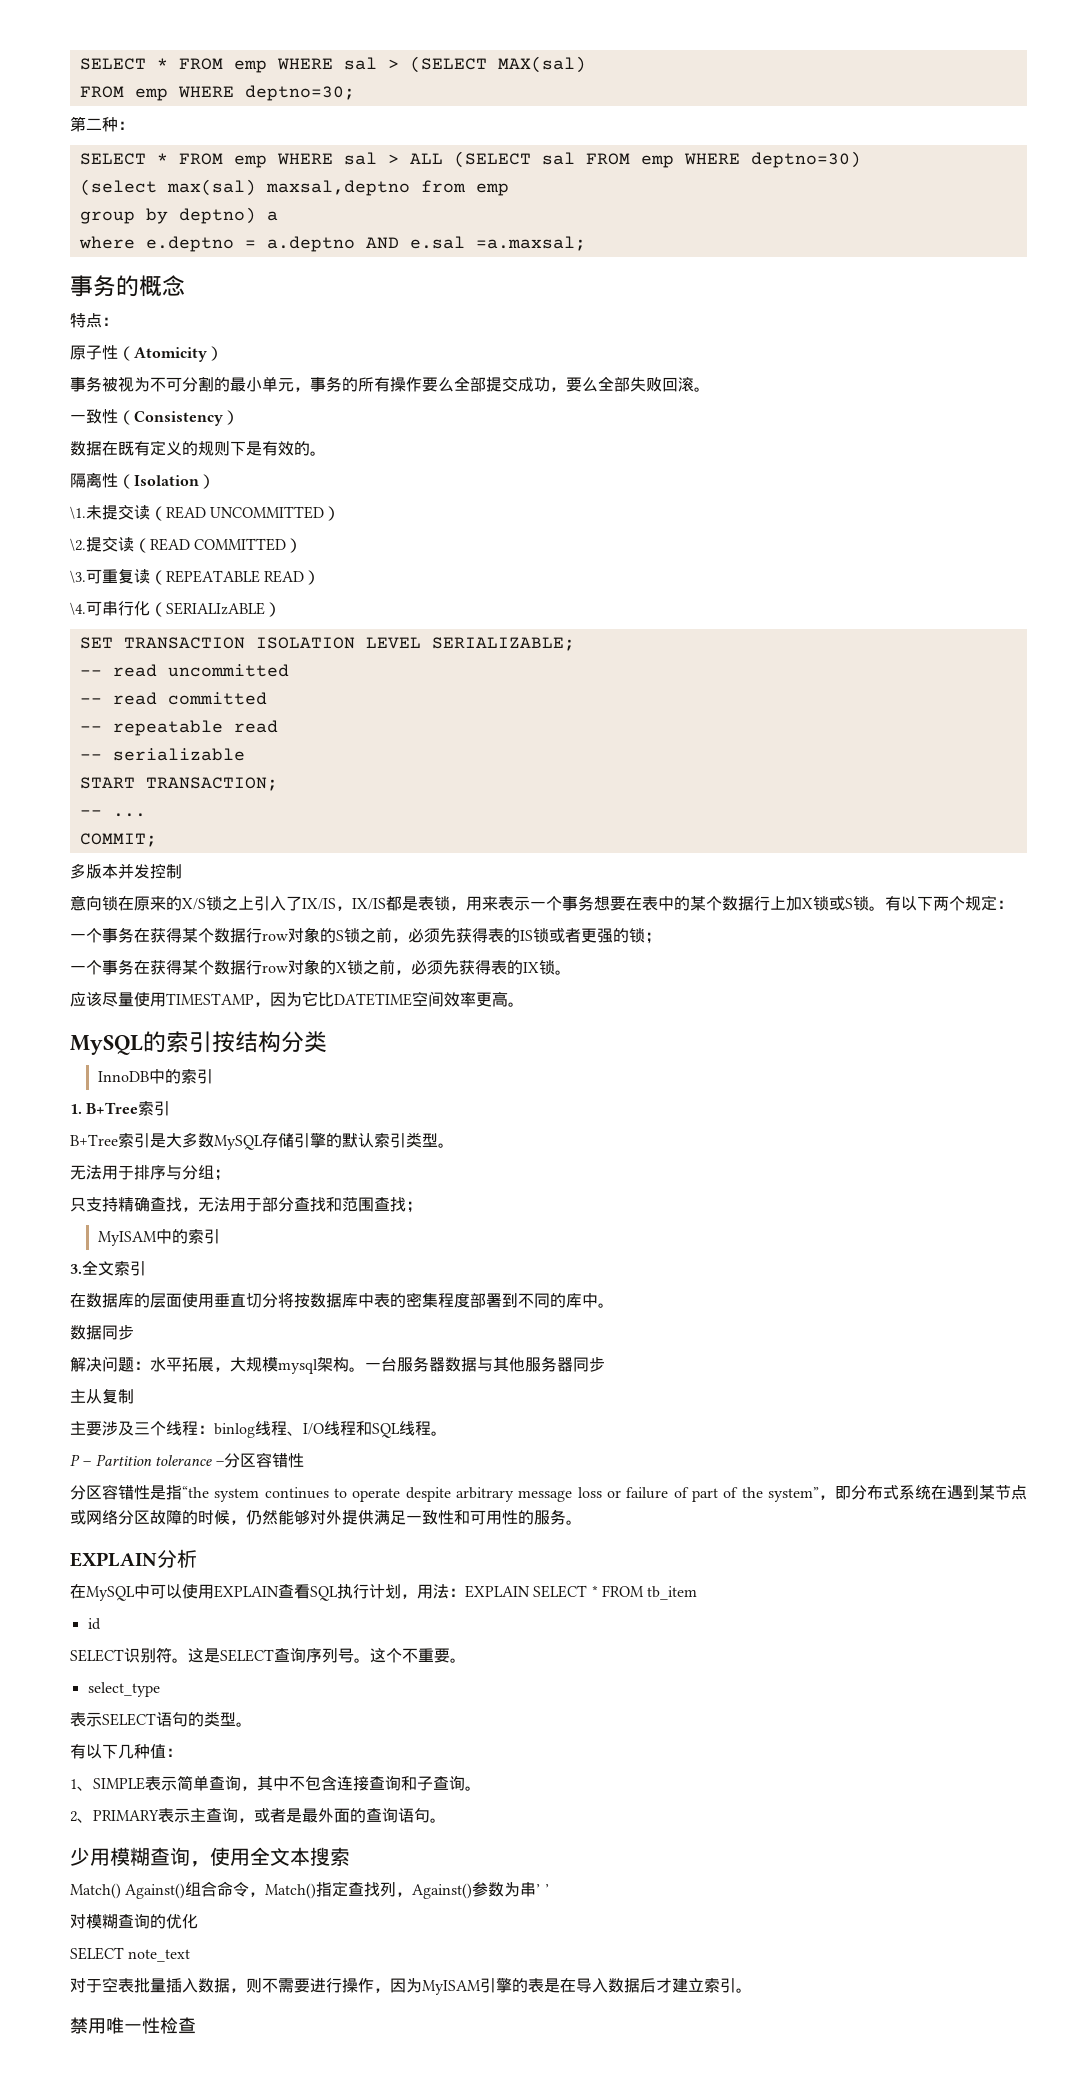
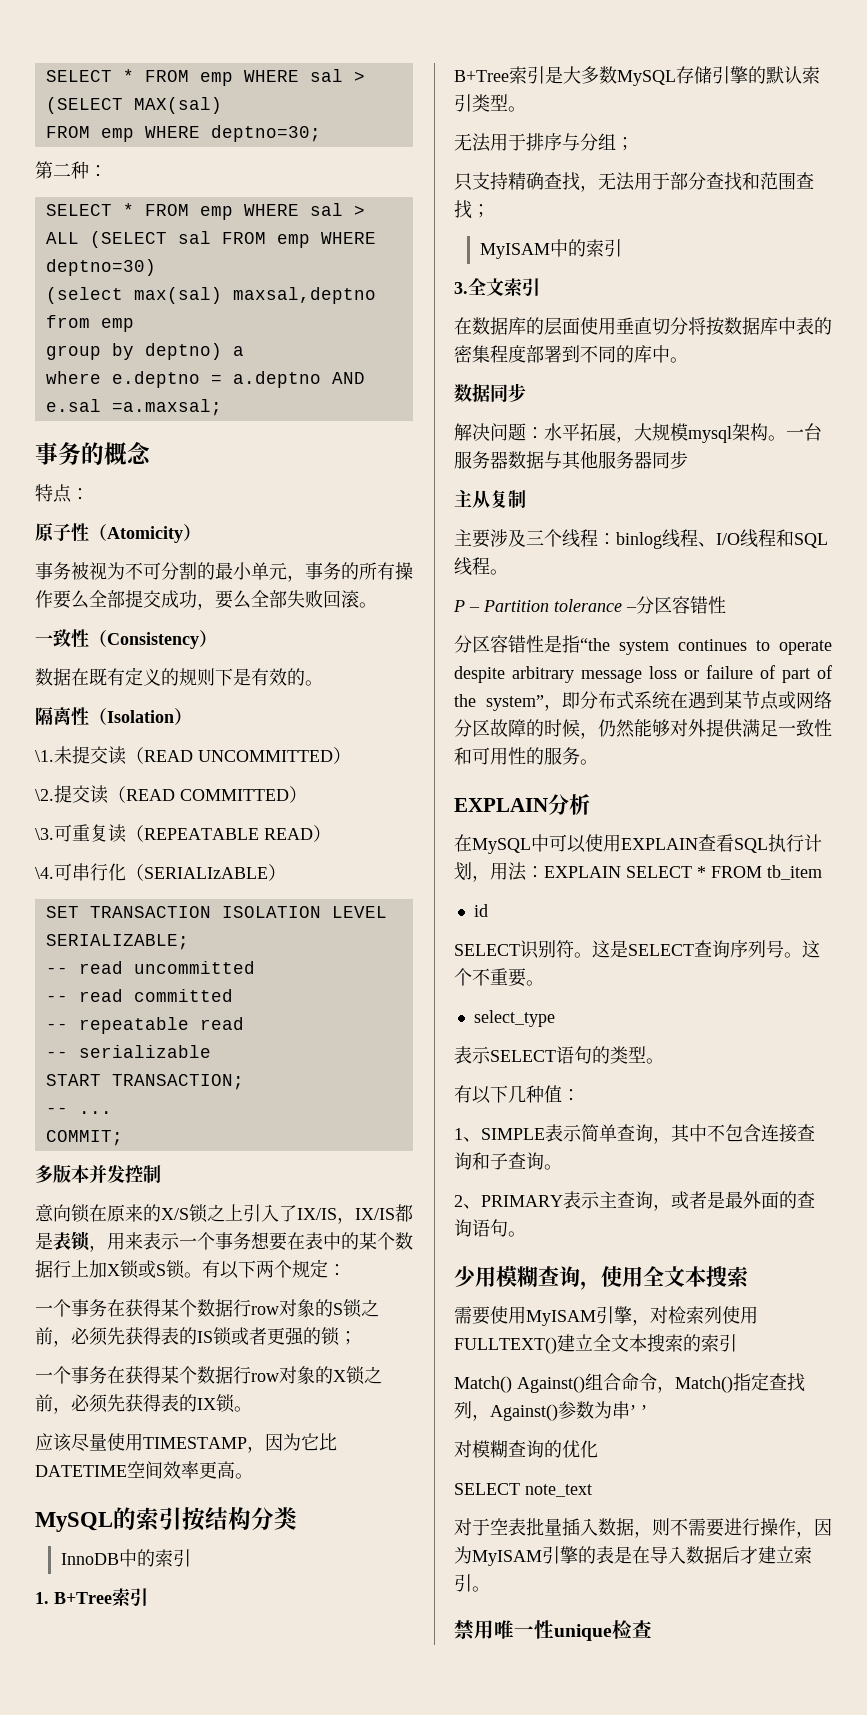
(350, 1856) none -> [454,1306,758,1326] [454,1334,737,1354] // 需要使用MyISAM引擎，对检索列使用FULLTEXT()建立全文本搜索的索引
(160, 2025) none -> [554,1624,612,1641] unique

